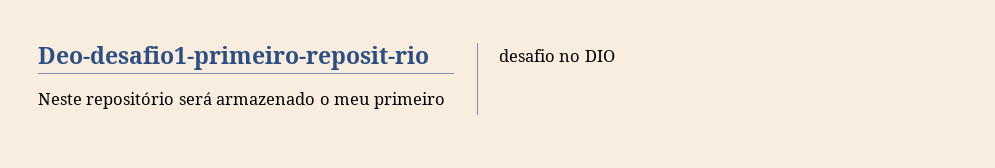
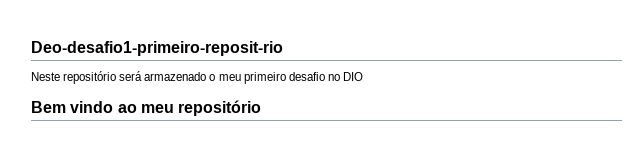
(615, 56) none -> [31,100,262,116] // Bem vindo ao meu repositório

